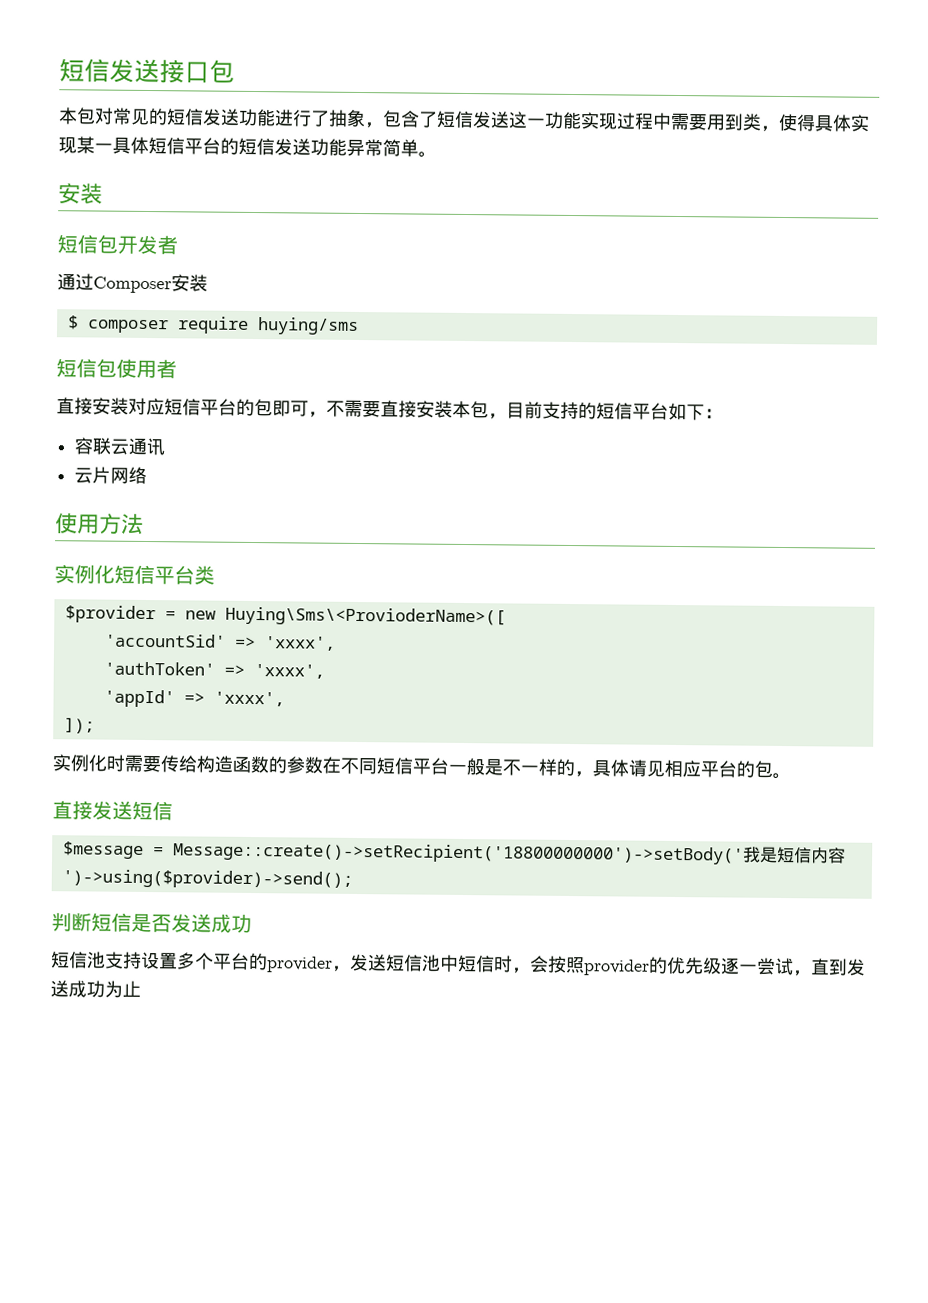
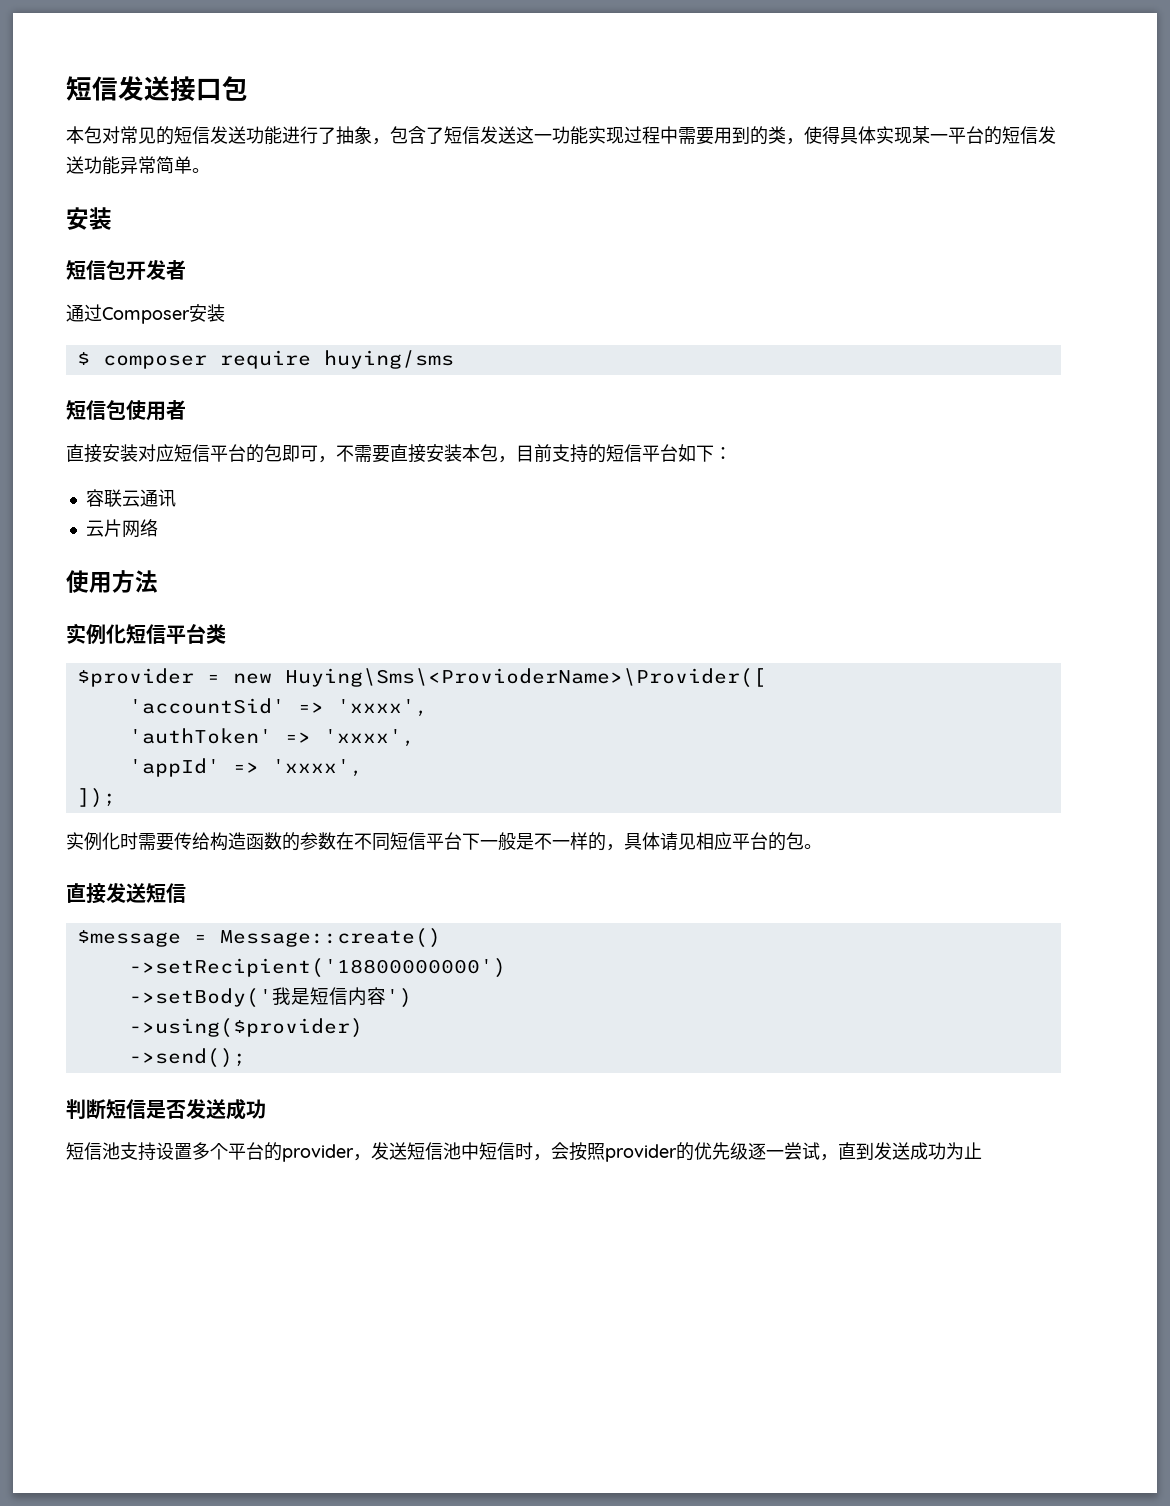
(744, 122) none -> [750,126,768,145] 的
[112,136,185,155] 具体短信 -> (948, 138) none
[224,606,506,627] Huying\Sms\<ProvioderName>([ -> [284,668,766,688] Huying\Sms\<ProvioderName>\Provider([
(449, 766) none -> [462,833,480,850] 下
[172,842,846,865] [61,869,353,889] Message::create()->setRecipient('18800000000')->setBody('我是短信内容')->using($provider)->send(); -> [219,928,441,948] [128,958,506,978] [128,987,412,1008] [128,1018,363,1038] [128,1048,246,1068] Message::create() // ->setRecipient('18800000000') // ->setBody('我是短信内容') // ->using($provider) // ->send();

